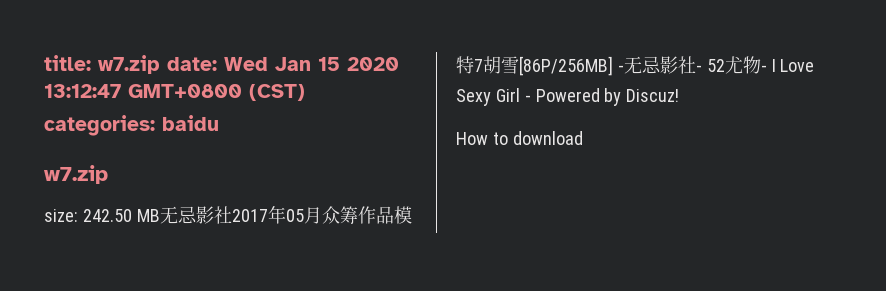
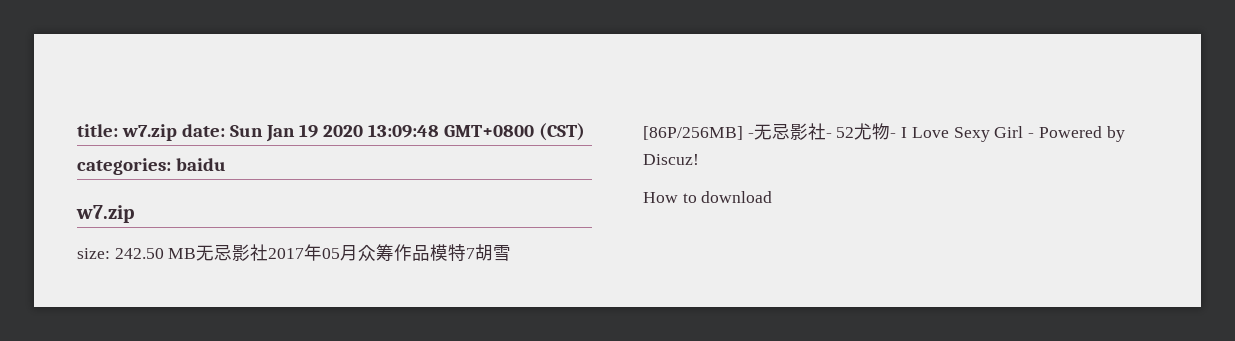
[224,57,399,71] [44,84,121,98] Wed Jan 15 2020 13:12:47 -> [229,124,439,142] Sun Jan 19 2020 13:09:48

